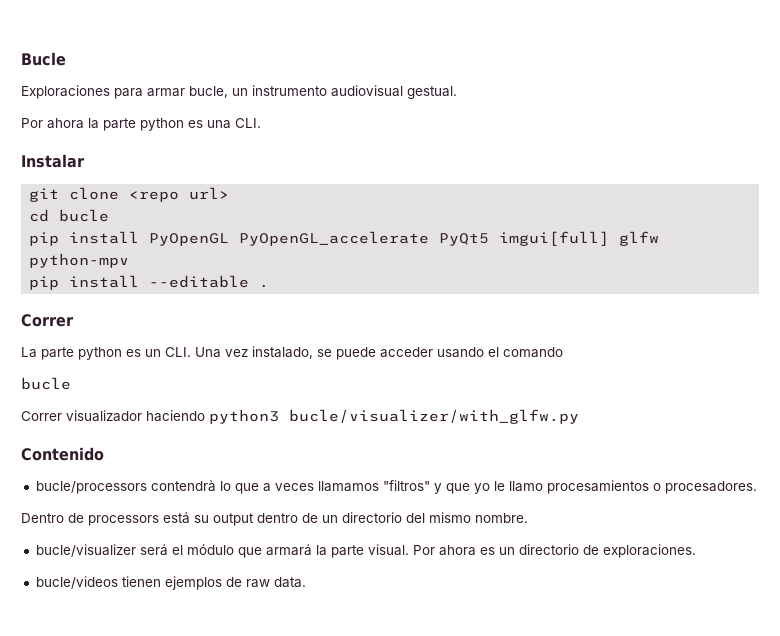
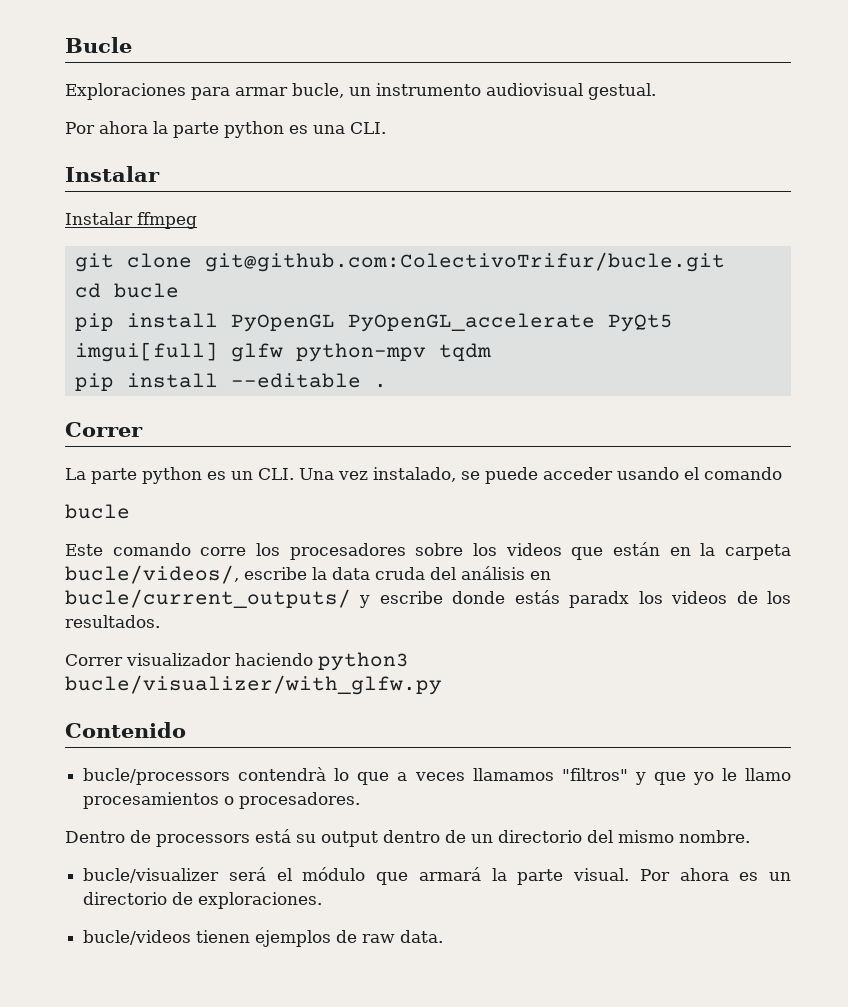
(85, 161) none -> [65,212,197,229] // Instalar ffmpeg
[129,187,230,202] <repo url> -> [204,252,725,272] git@github.com:ColectivoTrifur/bucle.git
(130, 260) none -> [438,343,491,361] tqdm
(71, 383) none -> [65,542,791,560] [65,565,551,584] [65,589,792,608] [65,615,160,628] // Este comando corre los procesadores sobre los videos que están en la carpeta bucle/videos/, escribe la data cruda del análisis en bucle/current_outputs/ y escribe donde estás paradx los videos de los resultados.

